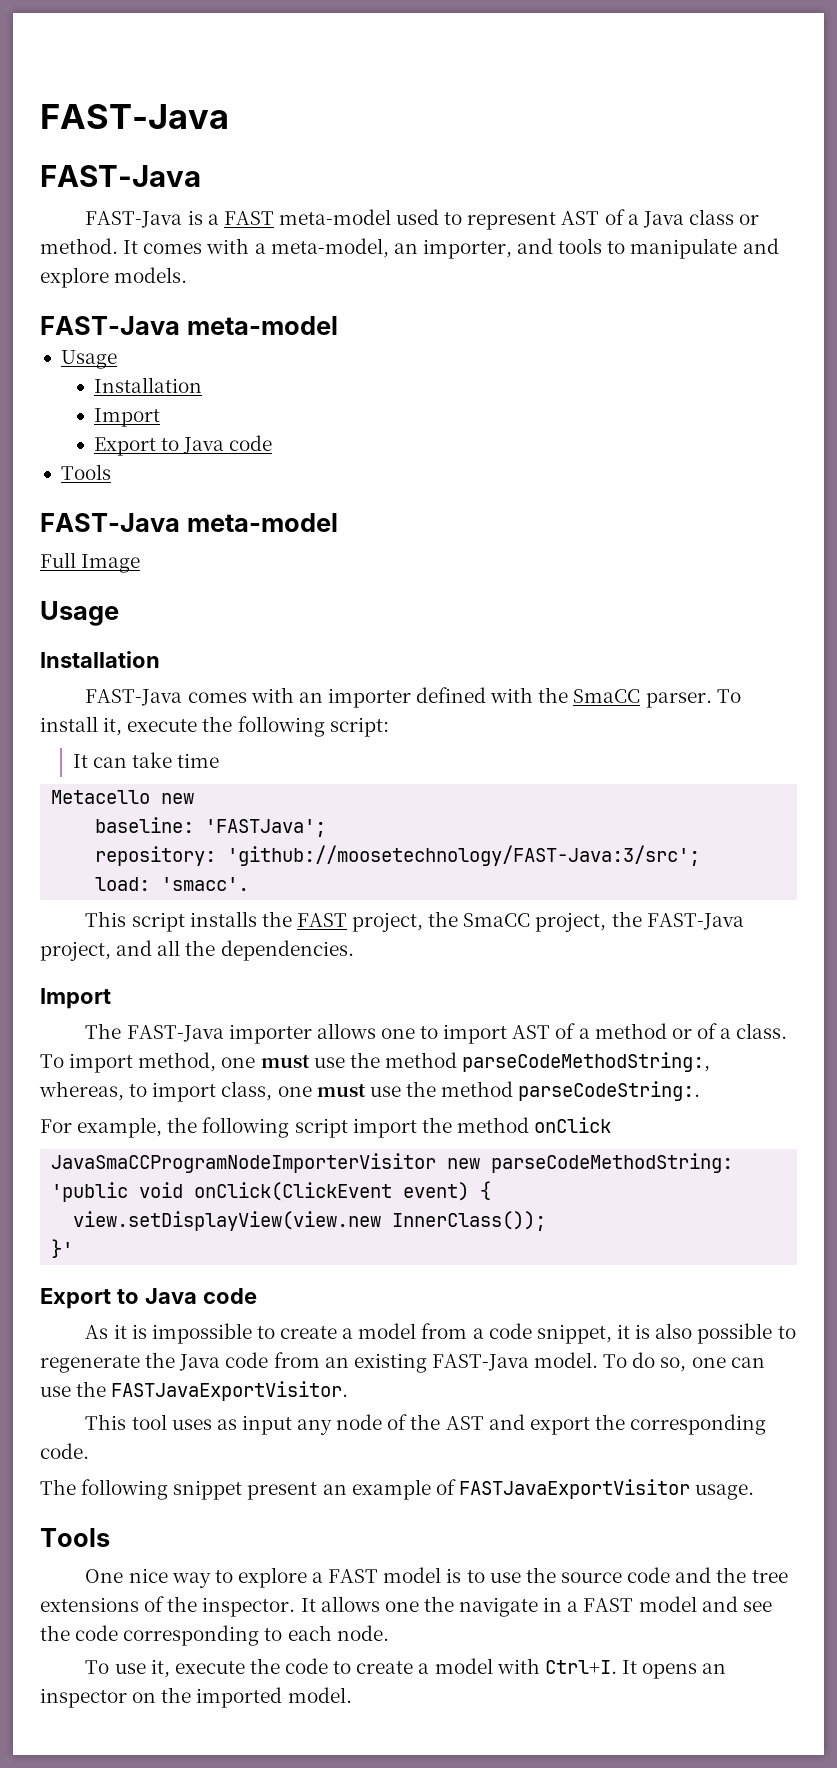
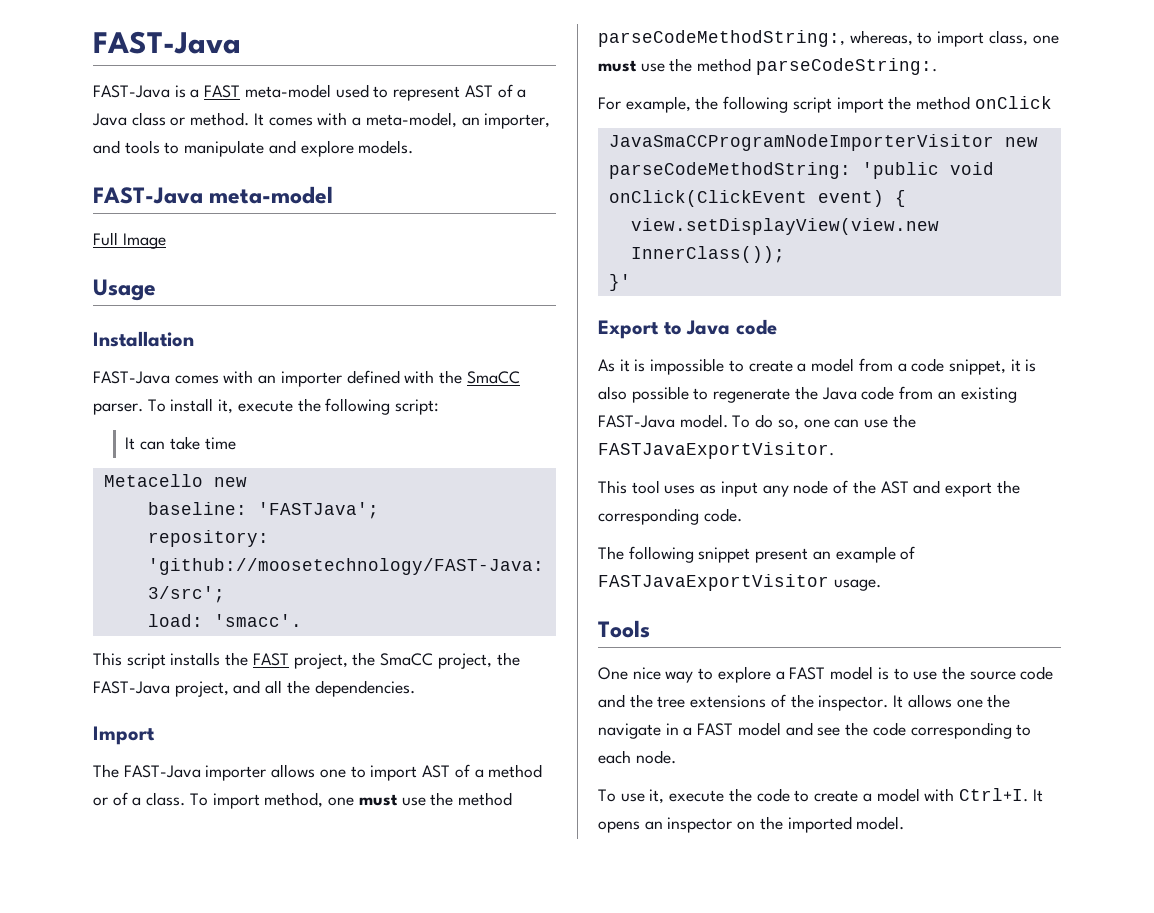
[40,104,229,129] [40,165,201,187] [85,211,183,228] FAST-Java // FAST-Java // FAST-Java -> [93,31,241,54] [93,85,170,98] FAST-Java // FAST-Java
[60,350,117,369] [93,377,202,393] [93,408,160,427] [93,435,273,456] [60,464,111,480] [40,513,338,532] // Usage // Installation // Import // Export to Java code // Tools // FAST-Java meta-model -> (334, 195) none

